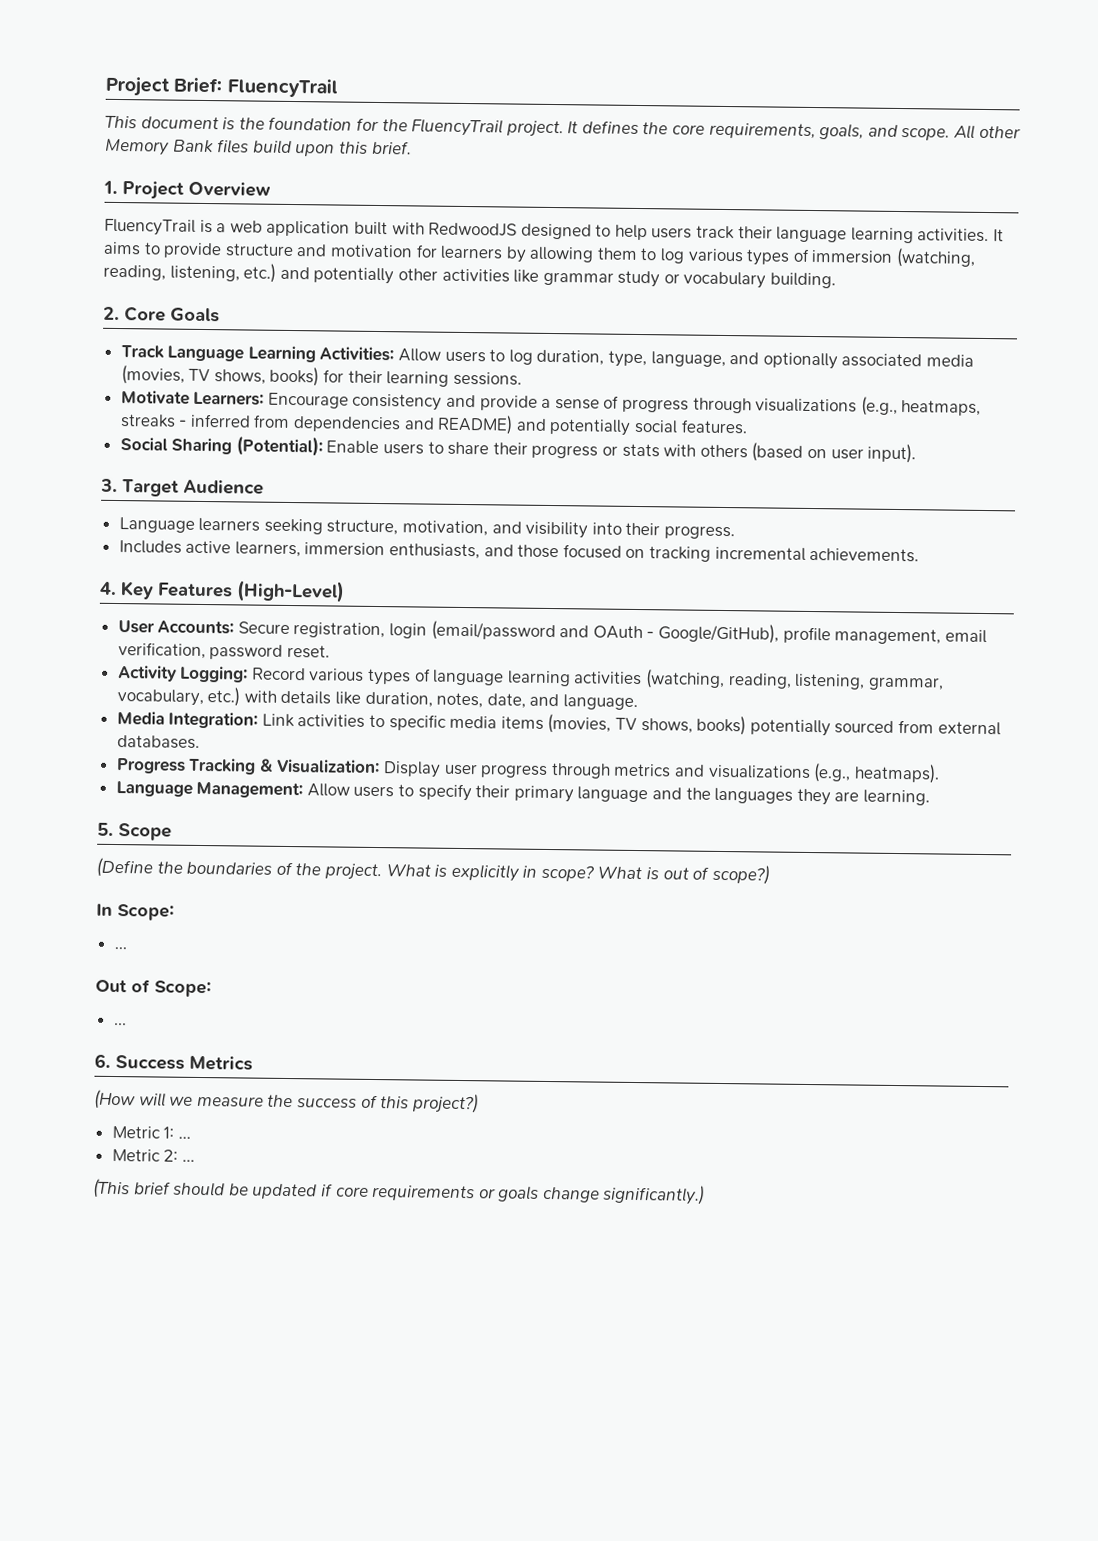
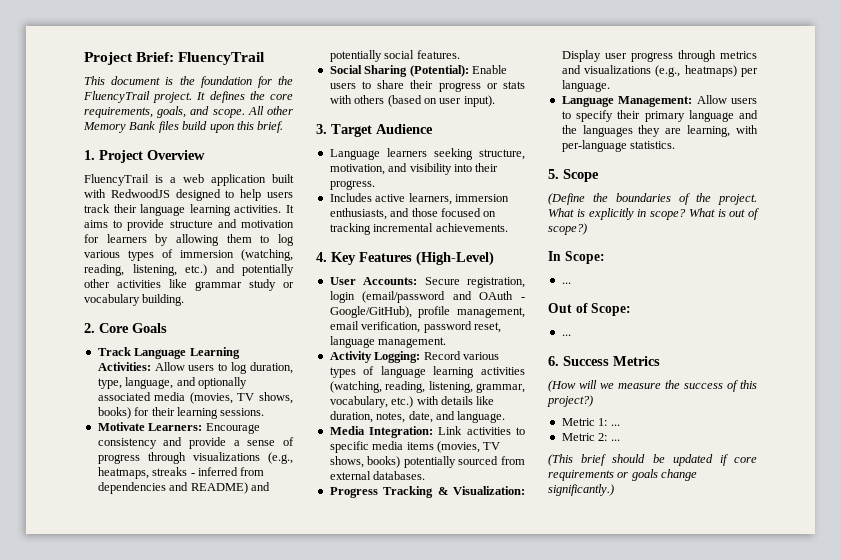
[286,644,330,659] reset. -> [473,322,501,333] [329,336,447,348] reset, language management.
[853,763,940,784] heatmaps). -> [684,65,758,77] [561,80,610,92] heatmaps) per language.
[862,789,930,806] learning. -> [687,125,758,137] [561,140,676,152] learning, with per-language statistics.

